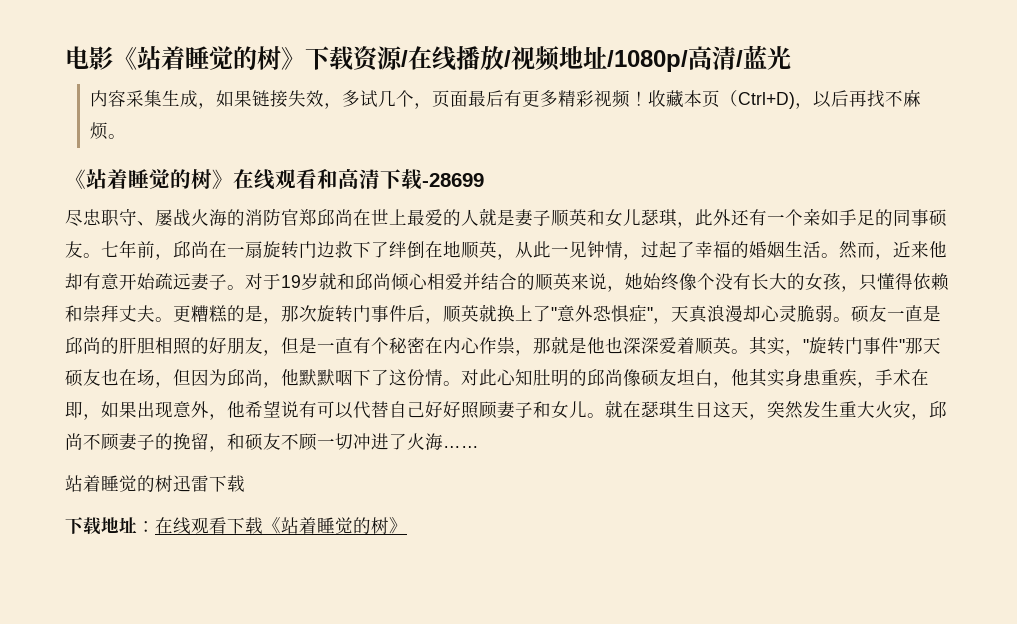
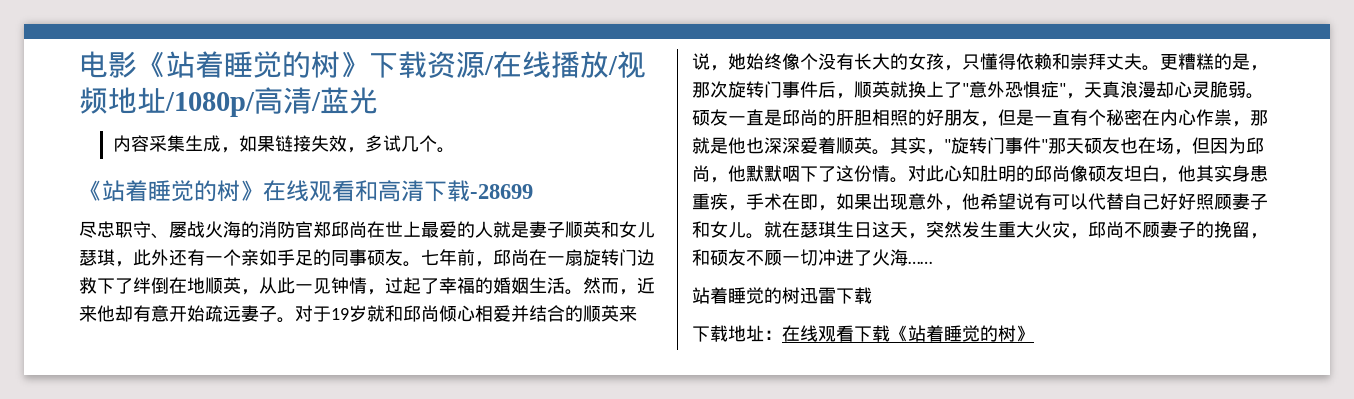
[413,90,921,109] [89,122,108,140] ，页面最后有更多精彩视频！收藏本页（Ctrl+D)，以后再找不麻烦 -> (437, 143) none

